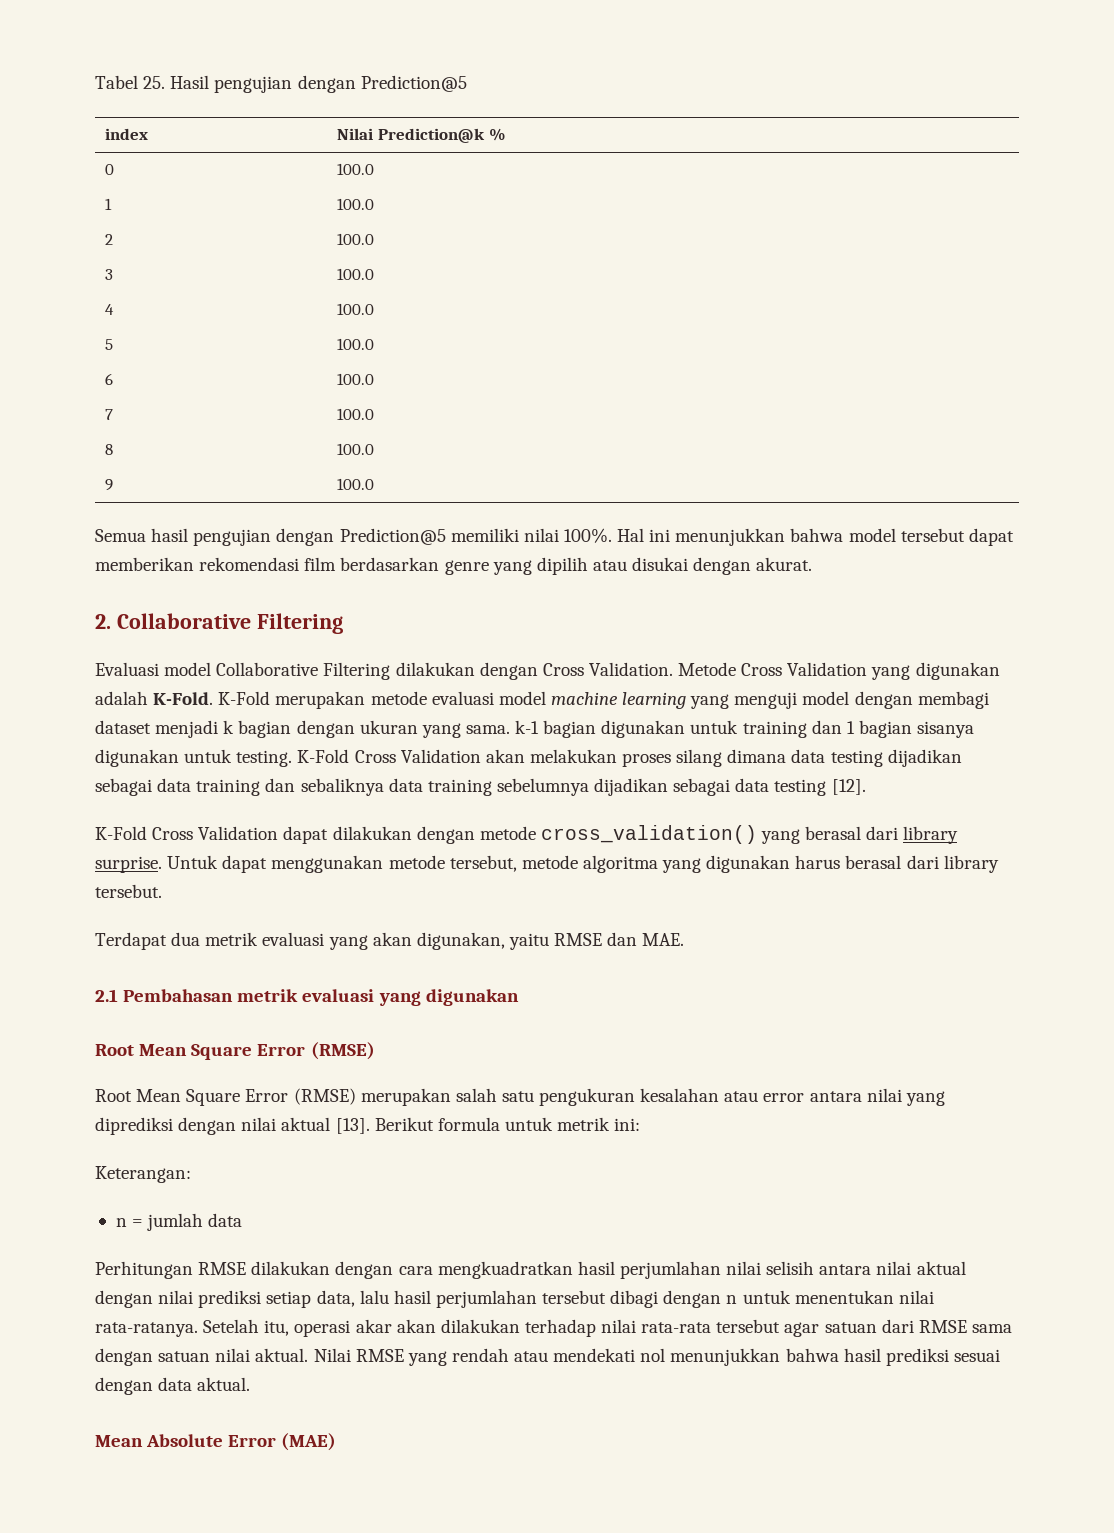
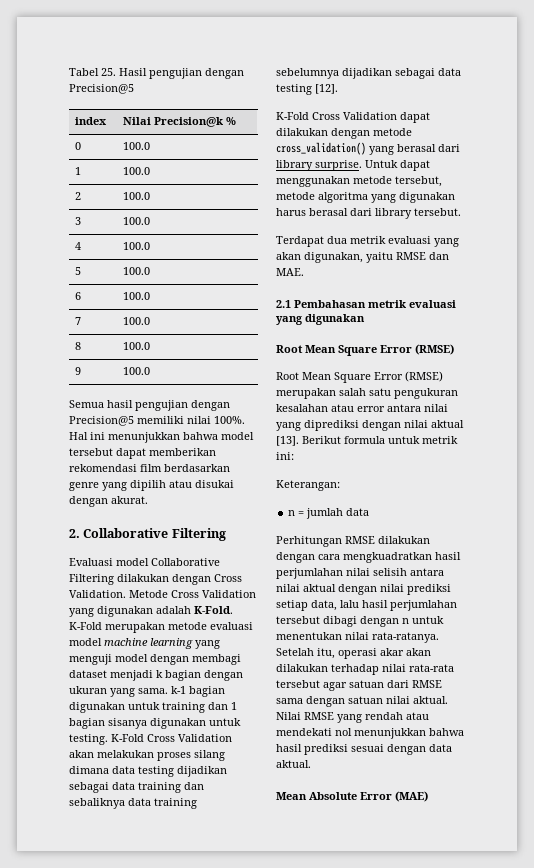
[360,75,467,92] Prediction@5 -> [69,84,134,94] Precision@5
[378,128,486,143] Prediction@k -> [154,117,224,127] Precision@k
[339,528,446,545] Prediction@5 -> [69,416,134,426] Precision@5

